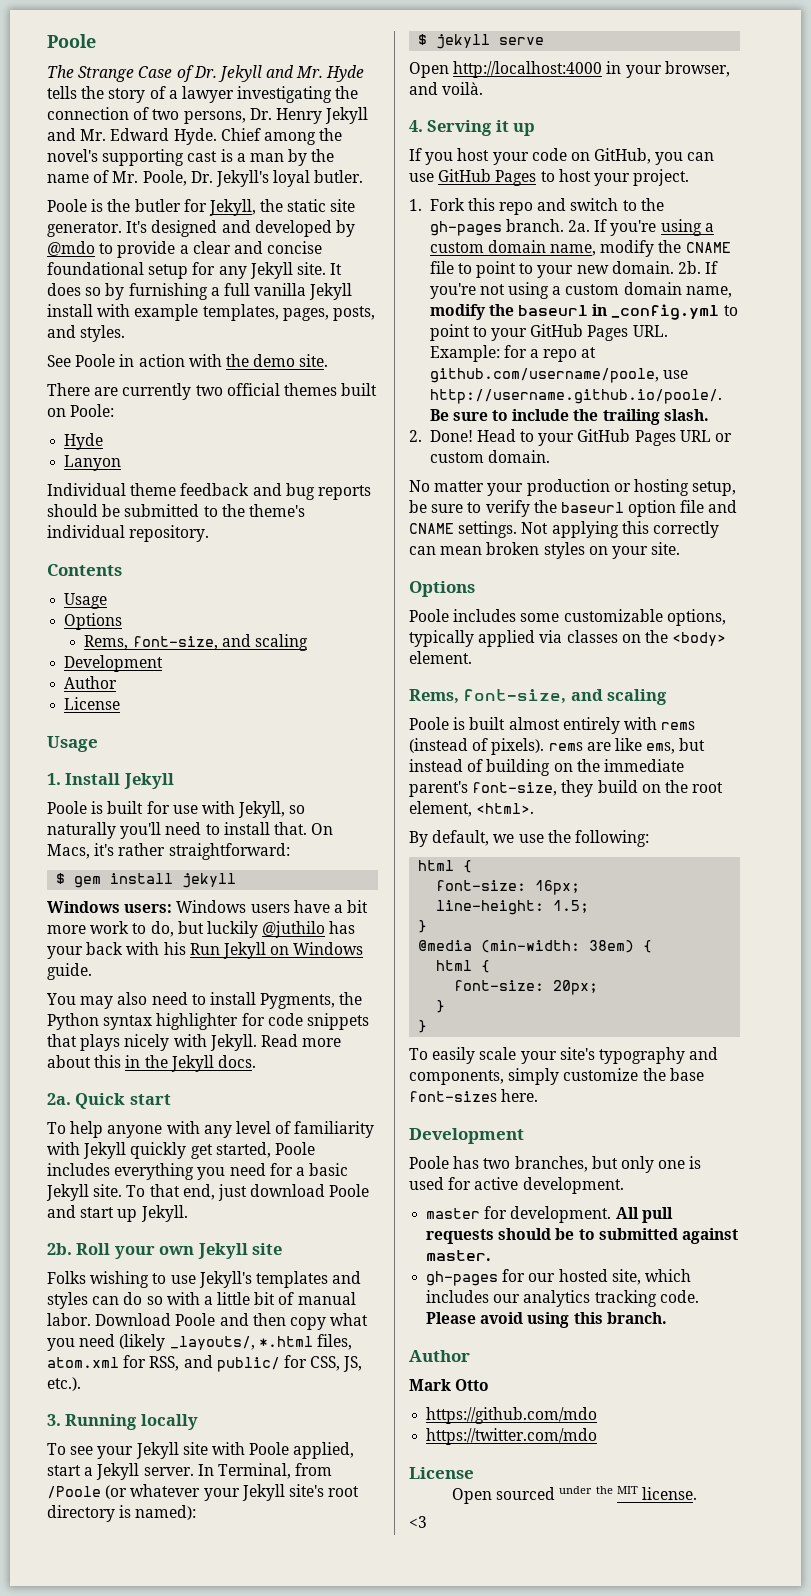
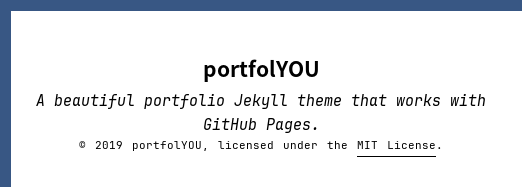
[47,34,96,48] [47,65,365,82] [47,86,359,103] [47,107,369,124] [47,128,343,145] [47,149,335,166] [47,170,364,187] [47,199,356,216] [47,220,355,237] [47,241,323,258] [47,262,343,279] [47,283,353,300] [47,304,375,321] [47,325,126,342] [47,354,329,367] [47,383,378,400] [47,404,115,417] [64,433,104,450] [64,455,122,471] [47,483,371,500] [47,504,305,517] [47,525,210,542] [47,564,122,576] [64,593,108,609] [64,613,123,630] [84,634,308,651] [64,655,164,672] [64,676,118,689] [64,697,121,710] [47,736,98,752] [47,773,174,789] [47,801,306,818] [47,822,334,839] [47,843,290,860] [56,873,237,888] [47,900,369,913] [47,921,356,938] [47,942,364,959] [47,963,92,980] [46,992,363,1009] [47,1013,369,1030] [47,1034,342,1051] [47,1055,256,1072] [47,1093,171,1109] [47,1121,375,1138] [47,1142,315,1159] [47,1163,349,1180] [46,1184,370,1201] [47,1205,188,1222] [47,1243,283,1259] [47,1271,362,1288] [47,1292,356,1309] [47,1313,369,1330] [47,1334,352,1351] [47,1355,363,1372] [47,1377,81,1391] [47,1414,198,1430] [47,1442,355,1459] [47,1463,333,1480] [47,1484,360,1501] [47,1505,197,1522] [418,34,545,49] [409,61,730,78] [409,82,484,95] [409,120,536,136] [409,148,715,165] [409,169,690,186] [409,198,664,215] [429,219,714,236] [429,240,731,257] [429,261,719,278] [429,282,732,299] [429,304,738,320] [429,324,668,341] [429,345,597,362] [429,368,688,383] [429,389,722,404] [429,409,709,425] [409,429,733,446] [429,450,550,463] [409,479,737,496] [409,500,738,517] [409,521,719,538] [409,542,681,559] [409,581,475,597] [409,609,726,626] [409,630,727,647] [409,651,472,664] [409,689,668,705] [409,717,696,734] [409,738,706,755] [409,759,684,776] [409,780,724,797] [409,801,535,817] [409,830,649,847] [418,860,473,873] [436,880,581,895] [436,900,590,915] [418,920,428,933] [418,940,653,953] [436,960,491,973] [454,980,599,995] [436,1000,446,1013] [418,1020,428,1033] [409,1047,719,1064] [409,1068,704,1085] [409,1089,539,1102] [409,1128,524,1144] [409,1156,702,1173] [409,1177,624,1194] [426,1206,673,1223] [426,1228,738,1244] [426,1250,492,1261] [426,1269,691,1286] [426,1290,699,1307] [426,1312,667,1328] [409,1350,470,1362] [409,1379,490,1391] [426,1407,598,1424] [426,1428,598,1445] [409,1467,474,1479] [452,1487,556,1504] Poole // The Strange Case of Dr. Jekyll and Mr. Hyde tells the story of a lawyer investigating the connection of two persons, Dr. Henry Jekyll and Mr. Edward Hyde. Chief among the novel's supporting cast is a man by the name of Mr. Poole, Dr. Jekyll's loyal butler. // Poole is the butler for Jekyll, the static site generator. It's designed and developed by @mdo to provide a clear and concise foundational setup for any Jekyll site. It does so by furnishing a full vanilla Jekyll install with example templates, pages, posts, and styles. // See Poole in action with the demo site. // There are currently two official themes built on Poole: // Hyde // Lanyon // Individual theme feedback and bug reports should be submitted to the theme's individual repository. // Contents // Usage // Options // Rems, font-size, and scaling // Development // Author // License // Usage // 1. Install Jekyll // Poole is built for use with Jekyll, so naturally you'll need to install that. On Macs, it's rather straightforward: // $ gem install jekyll // Windows users: Windows users have a bit more work to do, but luckily @juthilo has your back with his Run Jekyll on Windows guide. // You may also need to install Pygments, the Python syntax highlighter for code snippets that plays nicely with Jekyll. Read more about this in the Jekyll docs. // 2a. Quick start // To help anyone with any level of familiarity with Jekyll quickly get started, Poole includes everything you need for a basic Jekyll site. To that end, just download Poole and start up Jekyll. // 2b. Roll your own Jekyll site // Folks wishing to use Jekyll's templates and styles can do so with a little bit of manual labor. Download Poole and then copy what you need (likely _layouts/, *.html files, atom.xml for RSS, and public/ for CSS, JS, etc.). // 3. Running locally // To see your Jekyll site with Poole applied, start a Jekyll server. In Terminal, from /Poole (or whatever your Jekyll site's root directory is named): // $ jekyll serve // Open http://localhost:4000 in your browser, and voilà. // 4. Serving it up // If you host your code on GitHub, you can use GitHub Pages to host your project. // 1. Fork this repo and switch to the gh-pages branch. 2a. If you're using a custom domain name, modify the CNAME file to point to your new domain. 2b. If you're not using a custom domain name, modify the baseurl in _config.yml to point to your GitHub Pages URL. Example: for a repo at github.com/username/poole, use http://username.github.io/poole/. Be sure to include the trailing slash. // 2. Done! Head to your GitHub Pages URL or custom domain. // No matter your production or hosting setup, be sure to verify the baseurl option file and CNAME settings. Not applying this correctly can mean broken styles on your site. // Options // Poole includes some customizable options, typically applied via classes on the <body> element. // Rems, font-size, and scaling // Poole is built almost entirely with rems (instead of pixels). rems are like ems, but instead of building on the immediate parent's font-size, they build on the root element, <html>. // By default, we use the following: // html { // font-size: 16px; // line-height: 1.5; // } // @media (min-width: 38em) { // html { // font-size: 20px; // } // } // To easily scale your site's typography and components, simply customize the base font-sizes here. // Development // Poole has two branches, but only one is used for active development. // master for development. All pull requests should be to submitted against master. // gh-pages for our hosted site, which includes our analytics tracking code. Please avoid using this branch. // Author // Mark Otto // https://github.com/mdo // https://twitter.com/mdo // License // Open sourced -> [202,59,320,82] [36,93,486,109] [202,117,320,133] [79,141,274,151] portfolYOU // A beautiful portfolio Jekyll theme that works with GitHub Pages. // © 2019 portfolYOU, licensed
[641,1487,697,1500] [409,1516,427,1528] license. // <3 -> [387,141,443,149] License.

